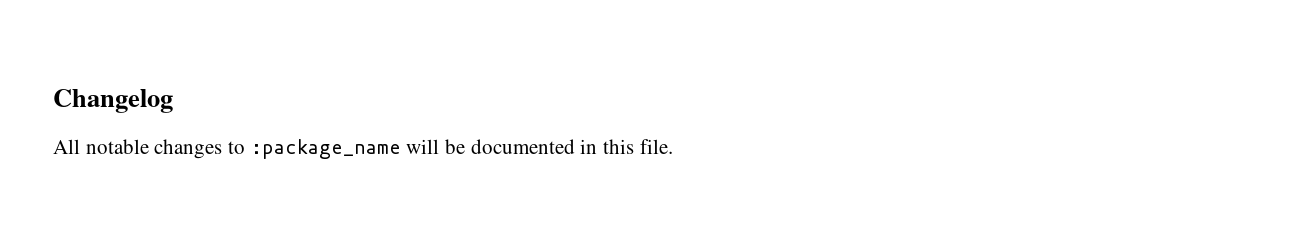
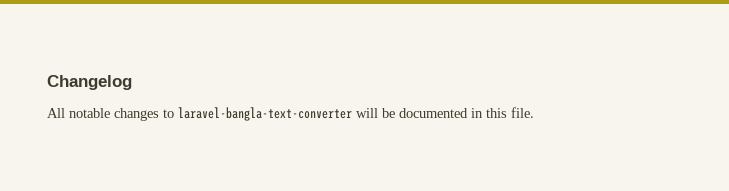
[250,139,401,159] :package_name -> [178,107,352,121] laravel-bangla-text-converter

